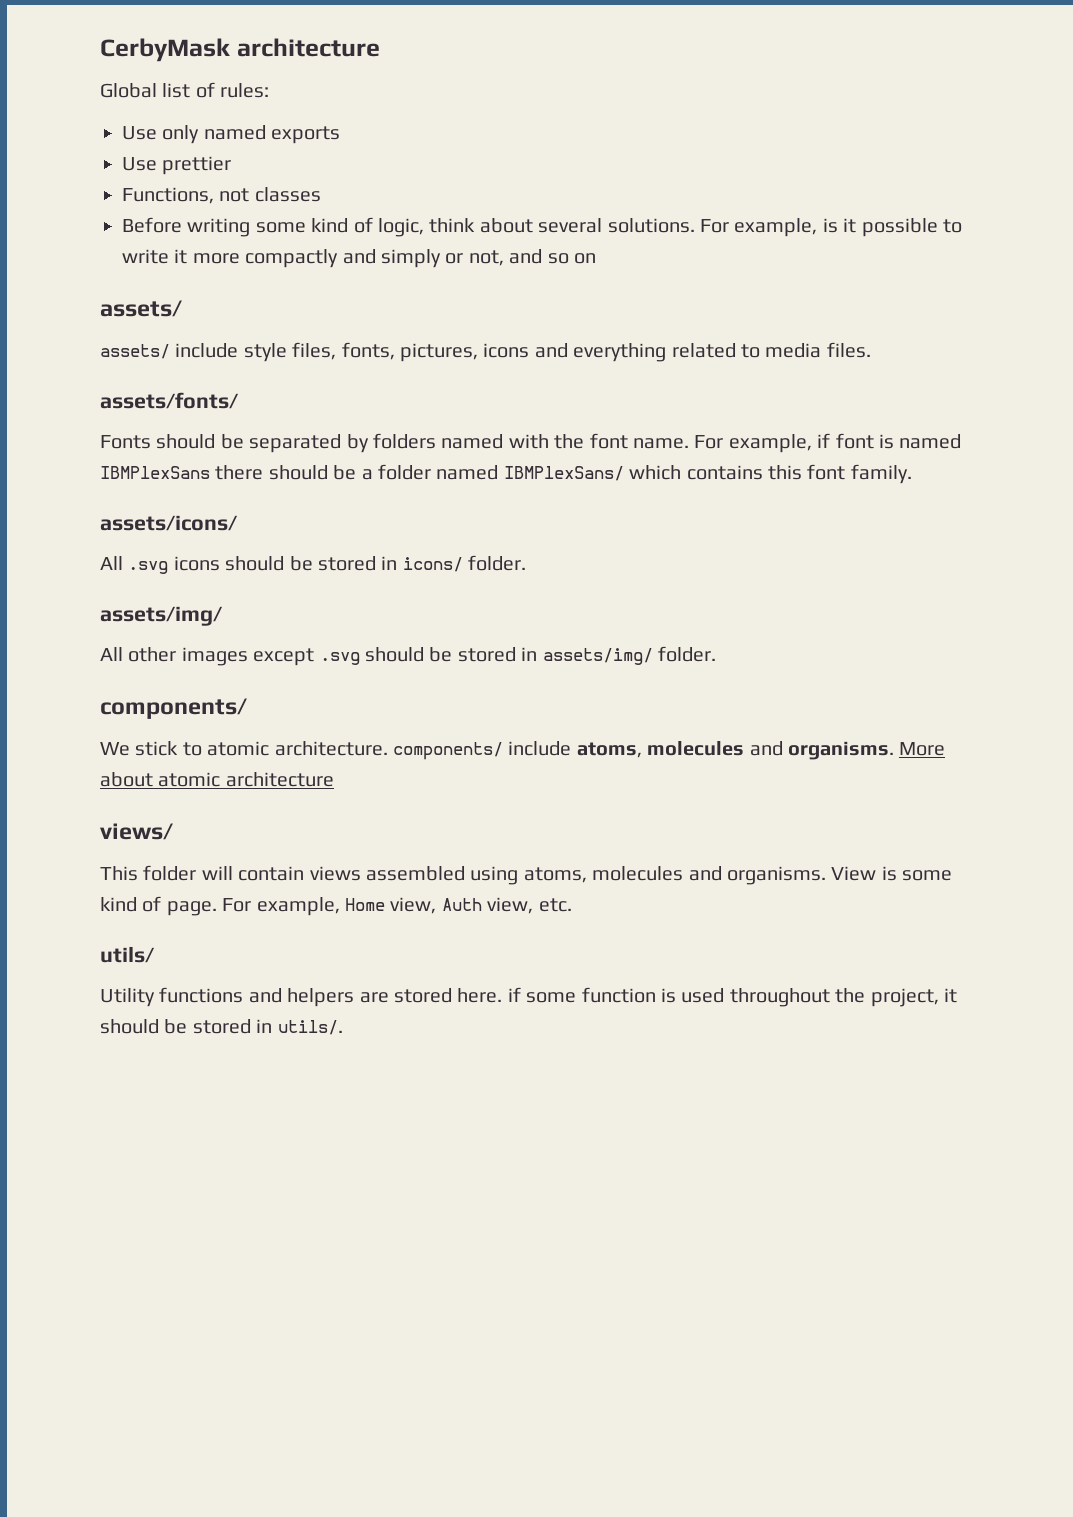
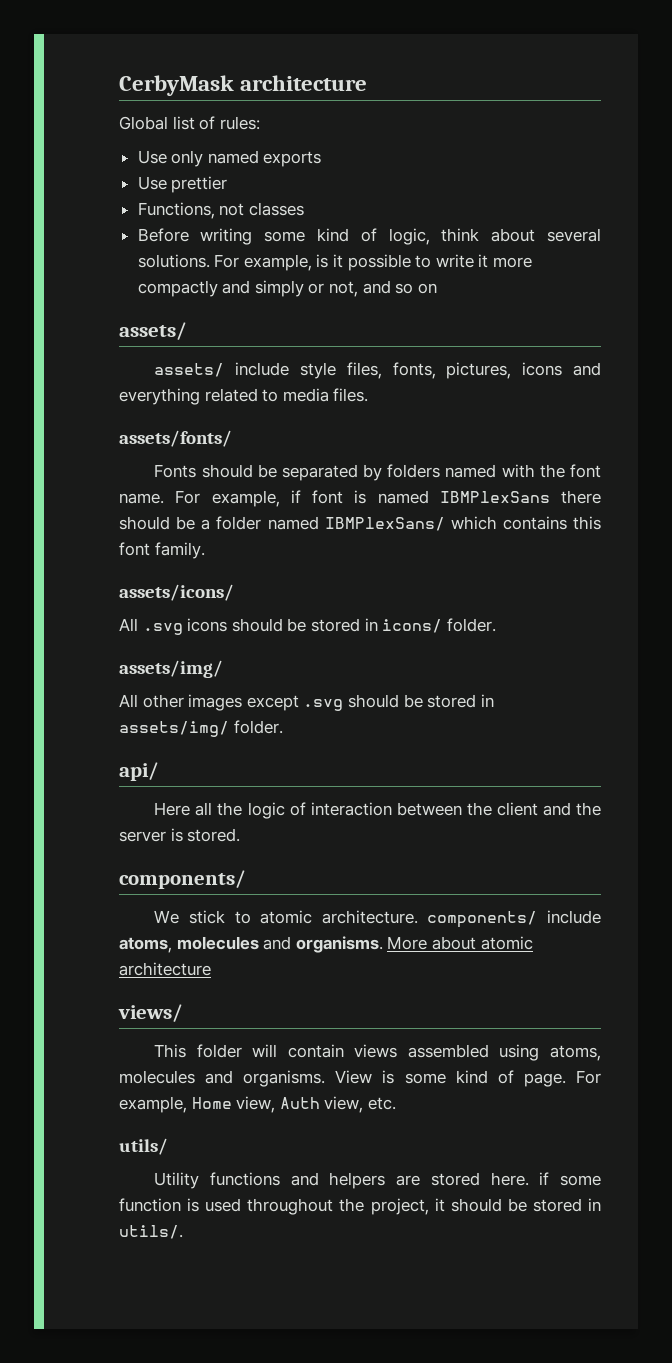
(716, 654) none -> [119,762,159,781] [154,802,601,819] [119,828,241,842] // api/ // Here all the logic of interaction between the client and the server is stored.

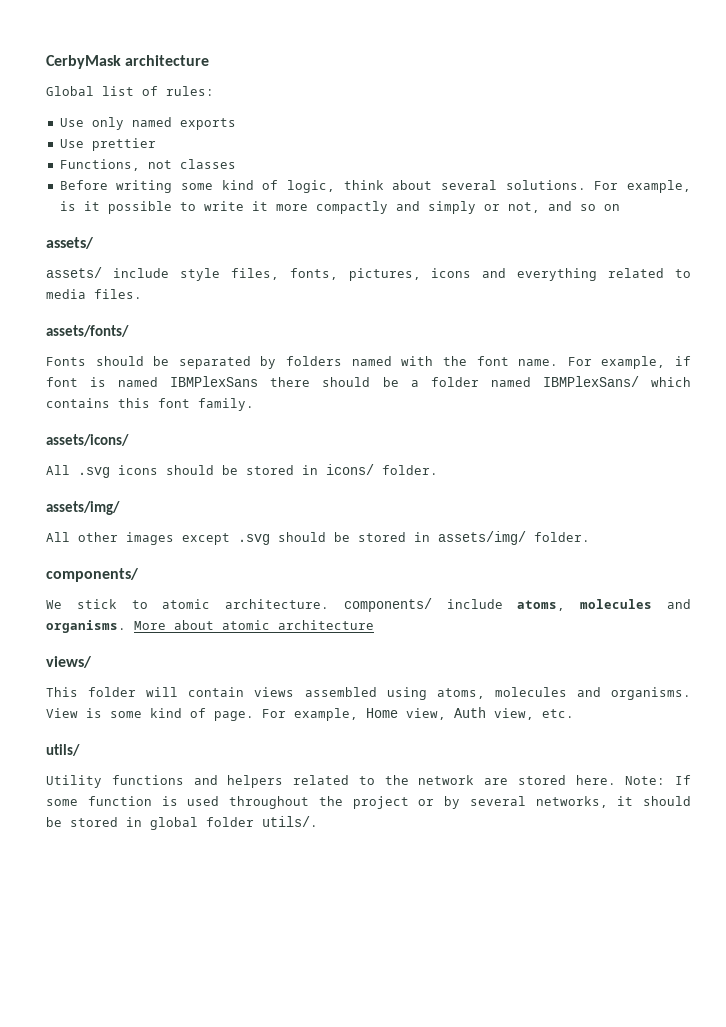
[119,762,159,781] [154,802,601,819] [119,828,241,842] // api/ // Here all the logic of interaction between the client and the server is stored. -> (590, 537) none
(386, 1180) none -> [293,775,475,785] related to the network
[539,1172,550,1185] if -> [625,775,691,785] Note: If
[370,1198,429,1215] project, -> [352,796,608,809] project or by several networks,
(602, 1204) none -> [150,817,254,830] global folder

